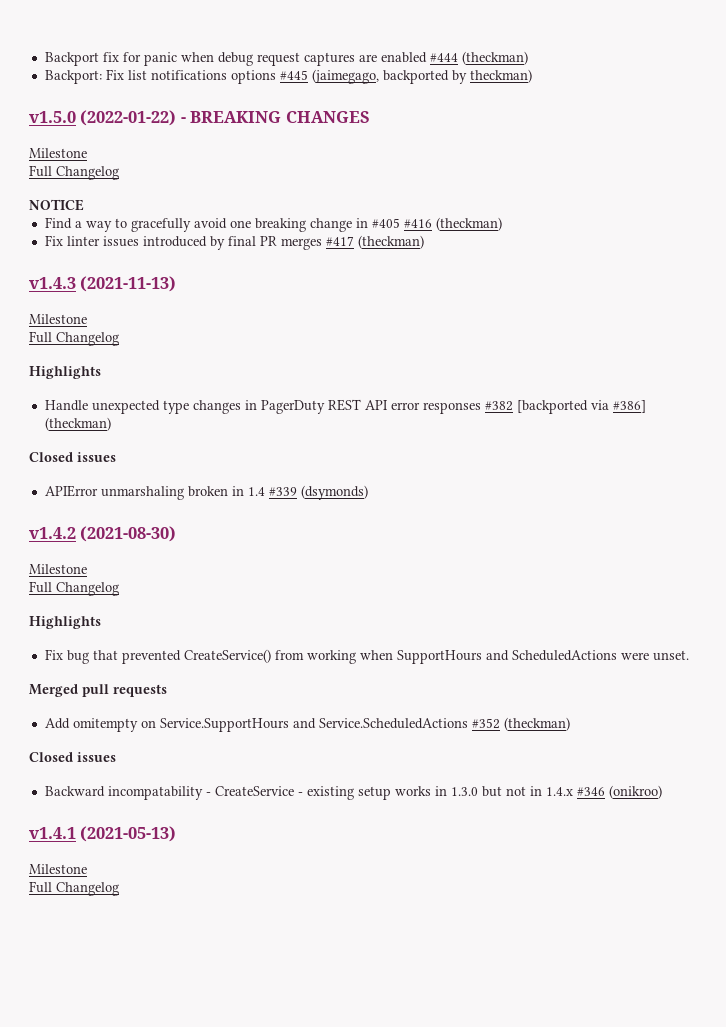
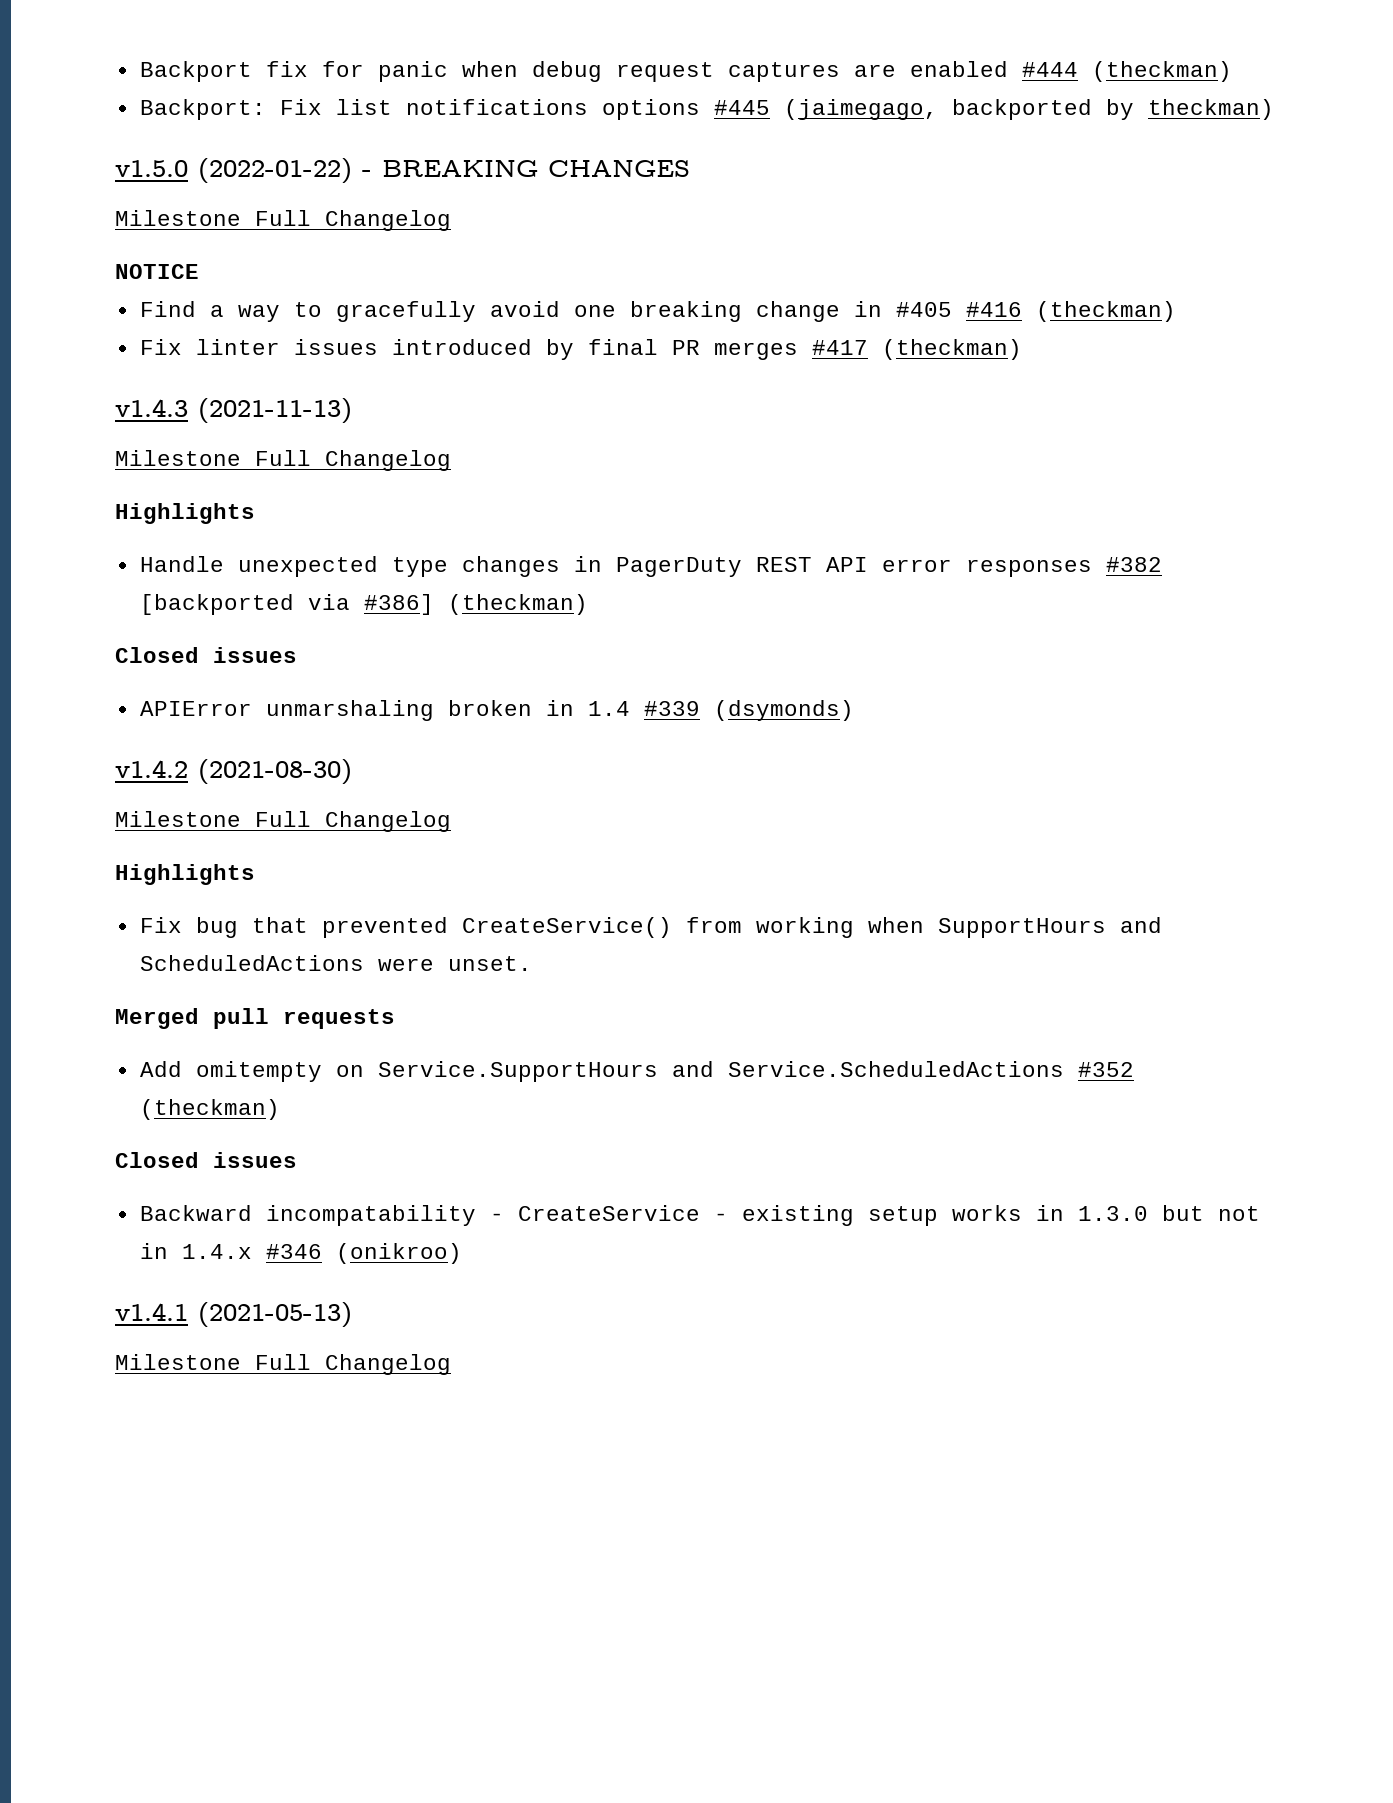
(87, 153) // -> (241, 218) none
(87, 319) // -> (241, 458) none
(87, 569) // -> (241, 819) none
(87, 869) // -> (241, 1362) none

